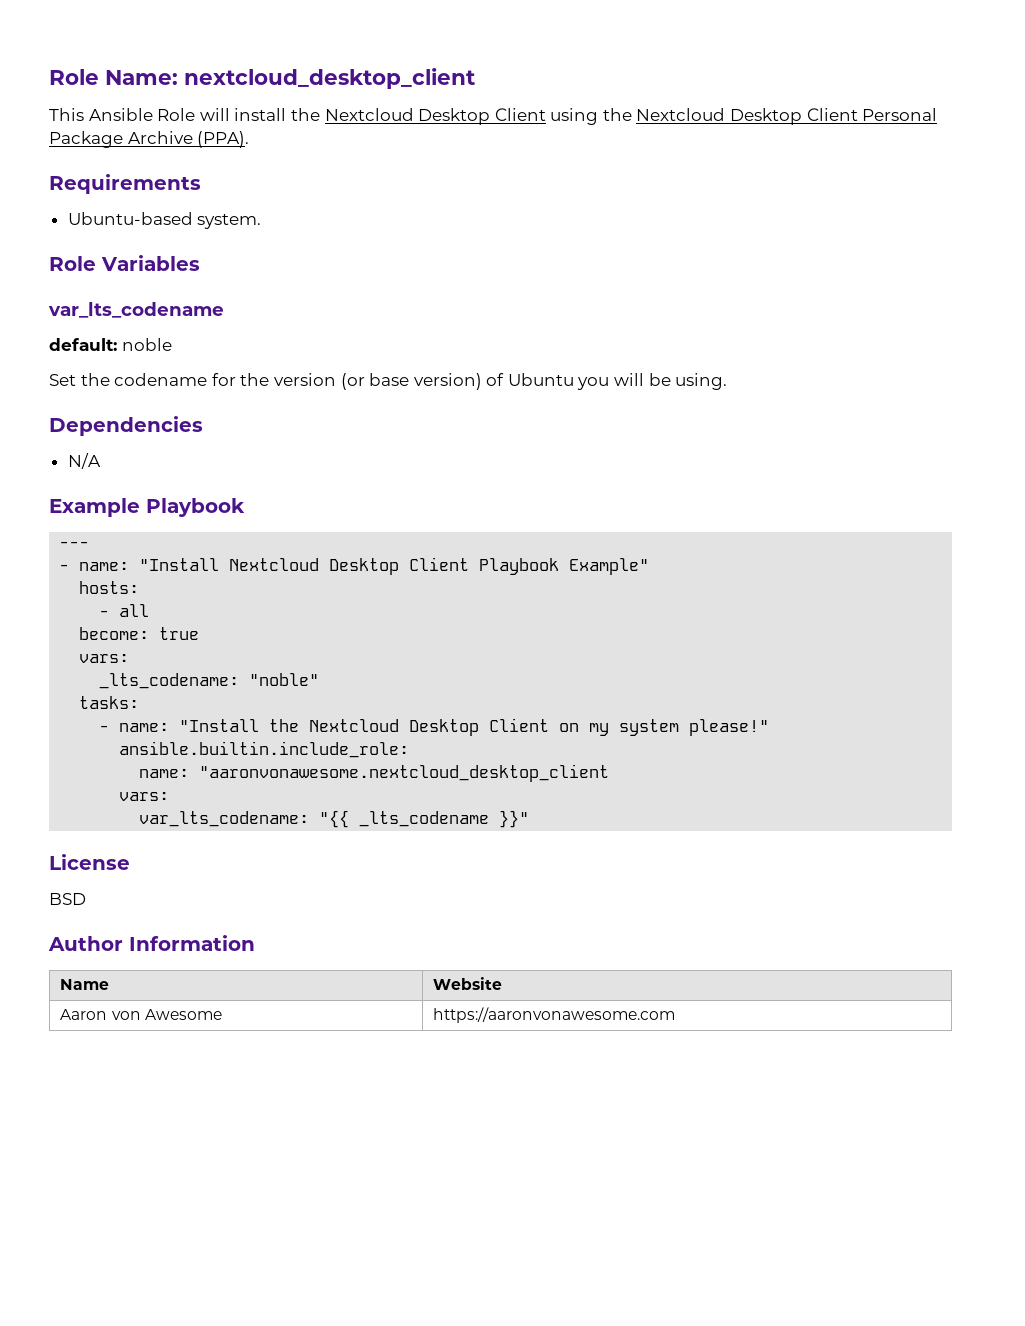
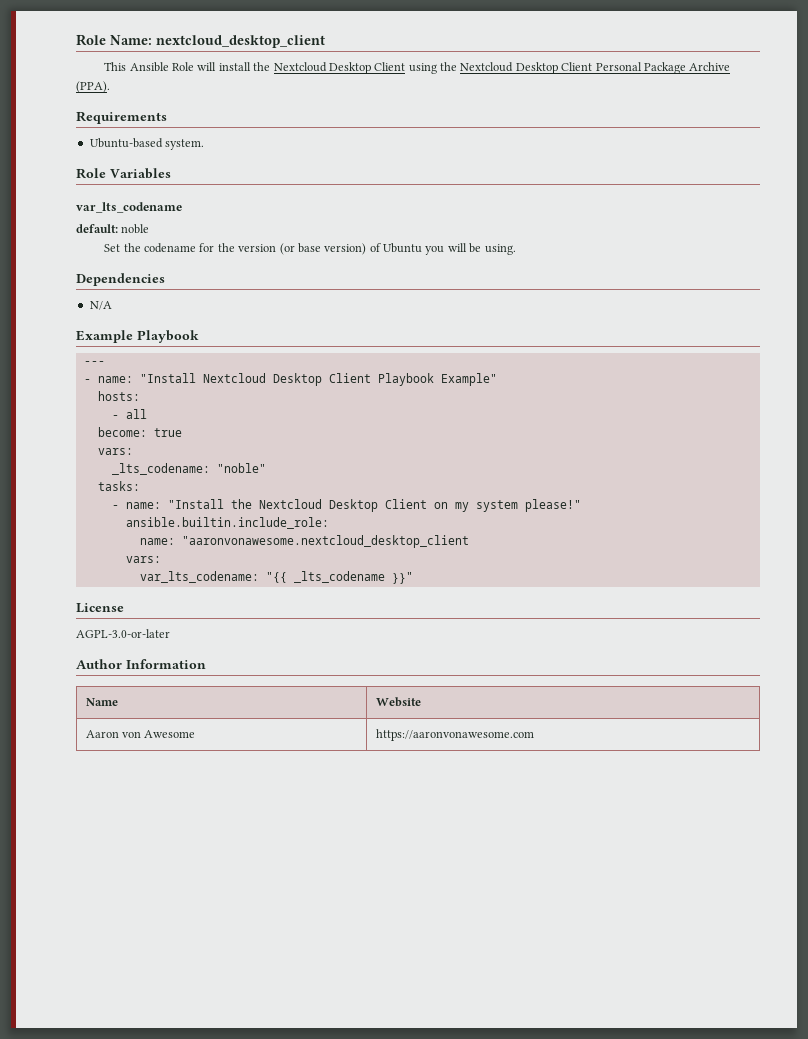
[49,893,86,905] BSD -> [76,629,170,638] AGPL-3.0-or-later

